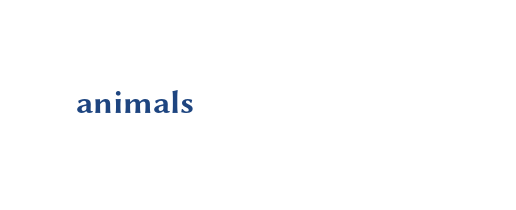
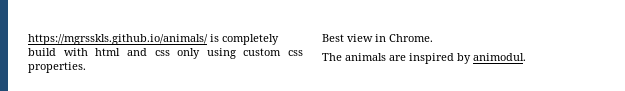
[76,90,194,113] animals -> [28,34,279,45] [28,48,303,59] [28,62,86,73] [322,34,433,42] [322,53,526,64] https://mgrsskls.github.io/animals/ is completely build with html and css only using custom css properties. // Best view in Chrome. // The animals are inspired by animodul.

